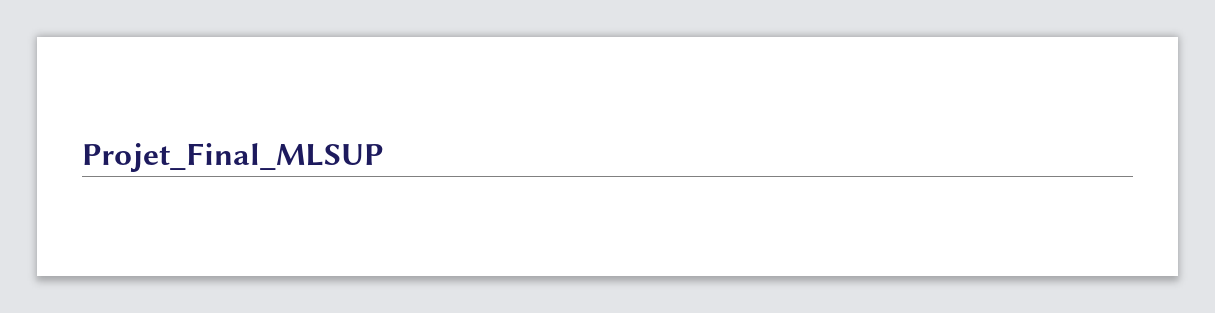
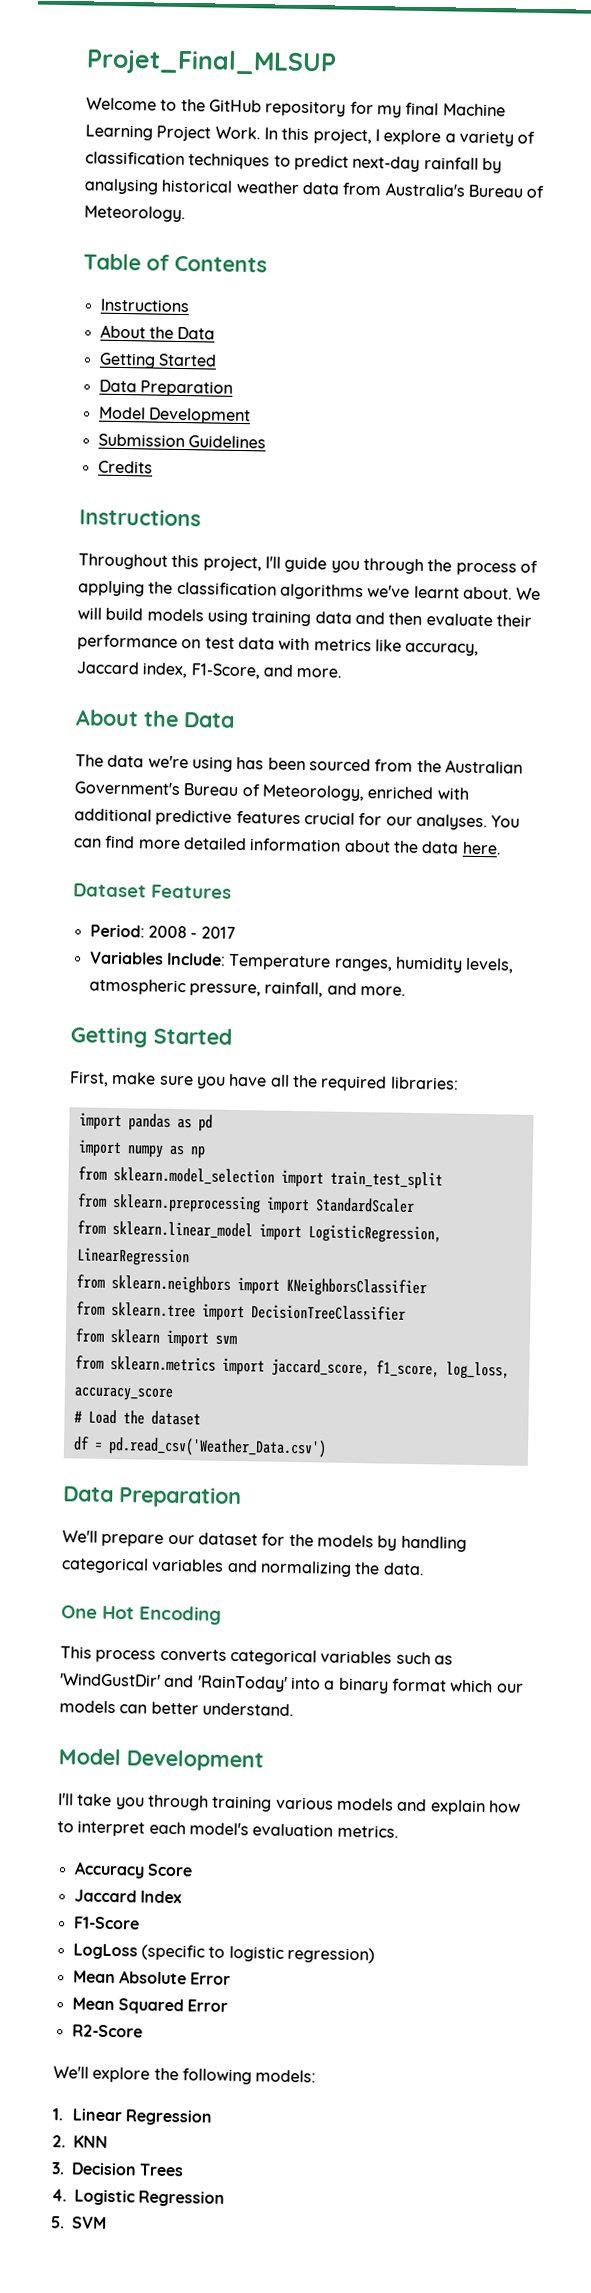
(383, 157) none -> [86,97,506,118] [85,124,536,147] [85,151,502,174] [84,178,545,199] [84,205,186,223] [83,253,267,273] [99,298,190,313] [99,324,216,340] [98,352,217,369] [98,379,233,397] [98,406,251,425] [97,433,266,449] [97,460,153,474] [79,508,201,527] [78,553,538,576] [78,580,542,601] [77,607,532,627] [77,634,480,656] [76,661,343,680] [75,709,235,728] [75,754,523,774] [74,781,469,802] [74,808,521,831] [73,835,502,855] [73,883,232,899] [89,924,236,939] [89,951,515,974] [88,978,406,998] [70,1026,232,1048] [69,1071,459,1092] [78,1112,213,1132] [77,1139,206,1159] [77,1166,443,1190] [76,1193,415,1215] [76,1220,442,1244] [76,1247,190,1267] [75,1274,427,1298] [75,1301,406,1322] [74,1328,237,1348] [74,1355,510,1380] [73,1386,173,1402] [73,1409,201,1426] [72,1436,327,1458] [63,1486,242,1509] [62,1530,467,1552] [61,1557,425,1577] [61,1605,222,1625] [60,1646,453,1666] [60,1673,524,1694] [59,1700,294,1717] [58,1748,264,1772] [58,1793,521,1816] [57,1820,399,1838] [73,1861,193,1879] [73,1889,182,1904] [73,1916,140,1930] [72,1943,375,1964] [72,1970,232,1986] [71,1997,229,2015] [71,2024,143,2038] [53,2066,317,2085] [52,2108,213,2126] [52,2135,108,2149] [51,2162,185,2177] [51,2189,226,2207] [51,2216,107,2230] // Welcome to the GitHub repository for my final Machine Learning Project Work. In this project, I explore a variety of classification techniques to predict next-day rainfall by analysing historical weather data from Australia's Bureau of Meteorology. // Table of Contents // Instructions // About the Data // Getting Started // Data Preparation // Model Development // Submission Guidelines // Credits // Instructions // Throughout this project, I'll guide you through the process of applying the classification algorithms we've learnt about. We will build models using training data and then evaluate their performance on test data with metrics like accuracy, Jaccard index, F1-Score, and more. // About the Data // The data we're using has been sourced from the Australian Government's Bureau of Meteorology, enriched with additional predictive features crucial for our analyses. You can find more detailed information about the data here. // Dataset Features // Period: 2008 - 2017 // Variables Include: Temperature ranges, humidity levels, atmospheric pressure, rainfall, and more. // Getting Started // First, make sure you have all the required libraries: // import pandas as pd // import numpy as np // from sklearn.model_selection import train_test_split // from sklearn.preprocessing import StandardScaler // from sklearn.linear_model import LogisticRegression, LinearRegression // from sklearn.neighbors import KNeighborsClassifier // from sklearn.tree import DecisionTreeClassifier // from sklearn import svm // from sklearn.metrics import jaccard_score, f1_score, log_loss, accuracy_score // # Load the dataset // df = pd.read_csv('Weather_Data.csv') // Data Preparation // We'll prepare our dataset for the models by handling categorical variables and normalizing the data. // One Hot Encoding // This process converts categorical variables such as 'WindGustDir' and 'RainToday' into a binary format which our models can better understand. // Model Development // I'll take you through training various models and explain how to interpret each model's evaluation metrics. // Accuracy Score // Jaccard Index // F1-Score // LogLoss (specific to logistic regression) // Mean Absolute Error // Mean Squared Error // R2-Score // We'll explore the following models: // 1. Linear Regression // 2. KNN // 3. Decision Trees // 4. Logistic Regression // 5. SVM

